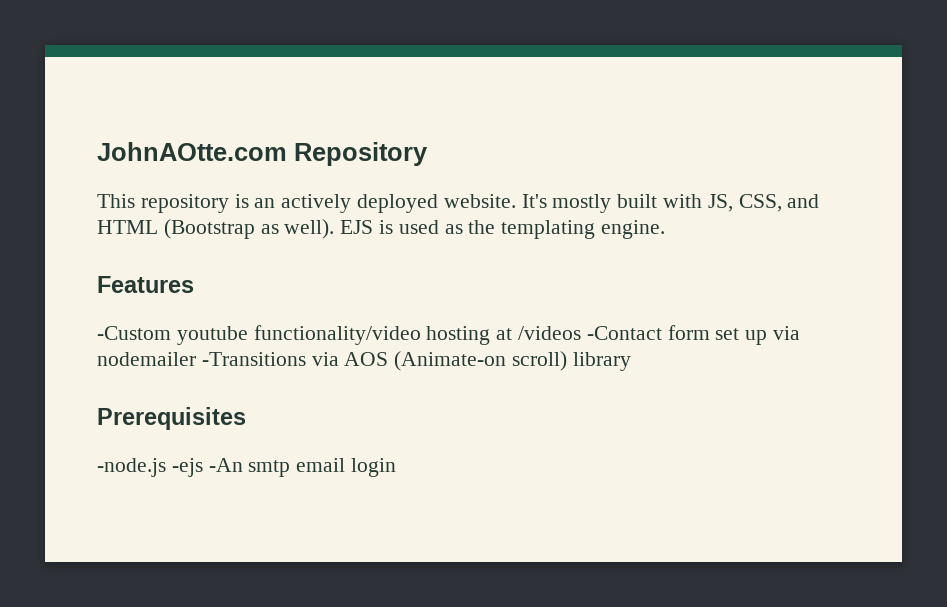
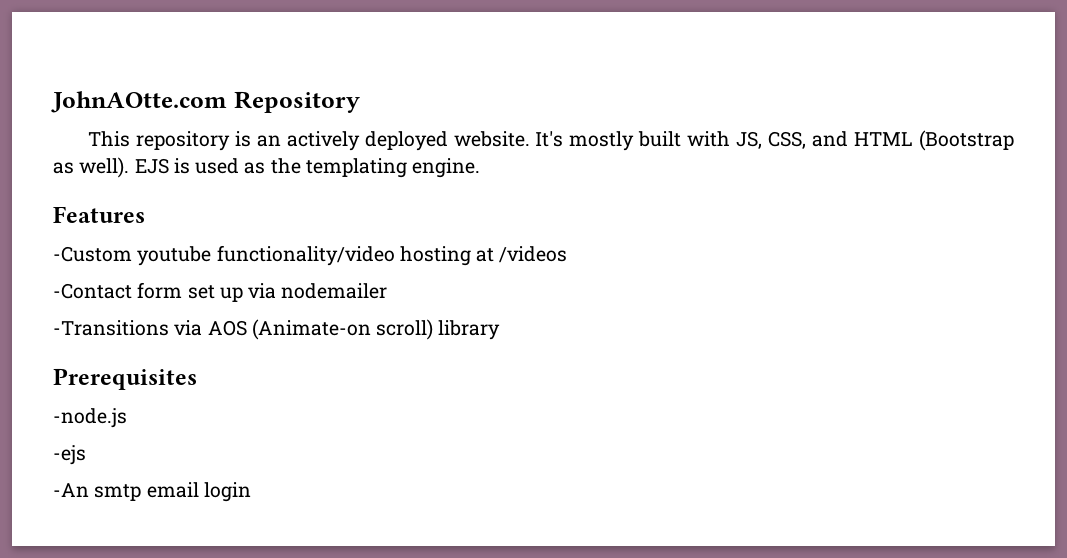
(582, 333) none -> (568, 254) //
(196, 359) none -> (388, 291) //
(166, 467) none -> (127, 418) //
(203, 467) none -> (86, 455) //

